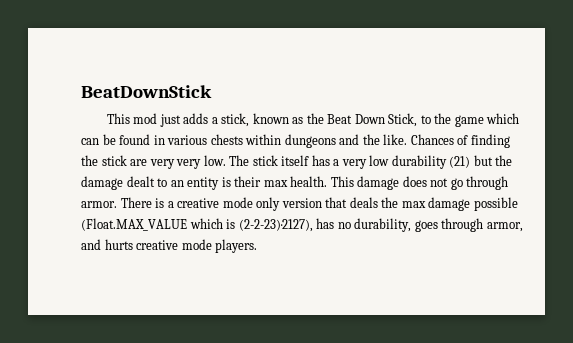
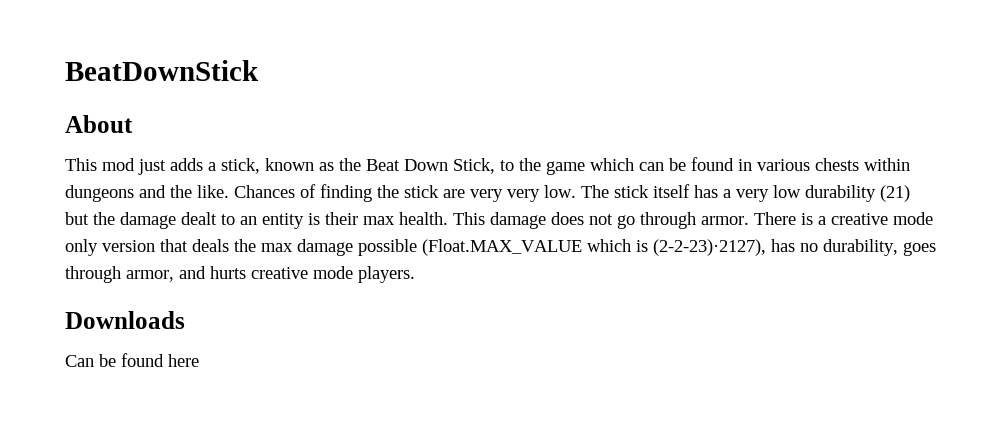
(212, 91) none -> [65,115,133,133] // About
(258, 246) none -> [65,311,185,329] [65,353,199,367] // Downloads // Can be found here

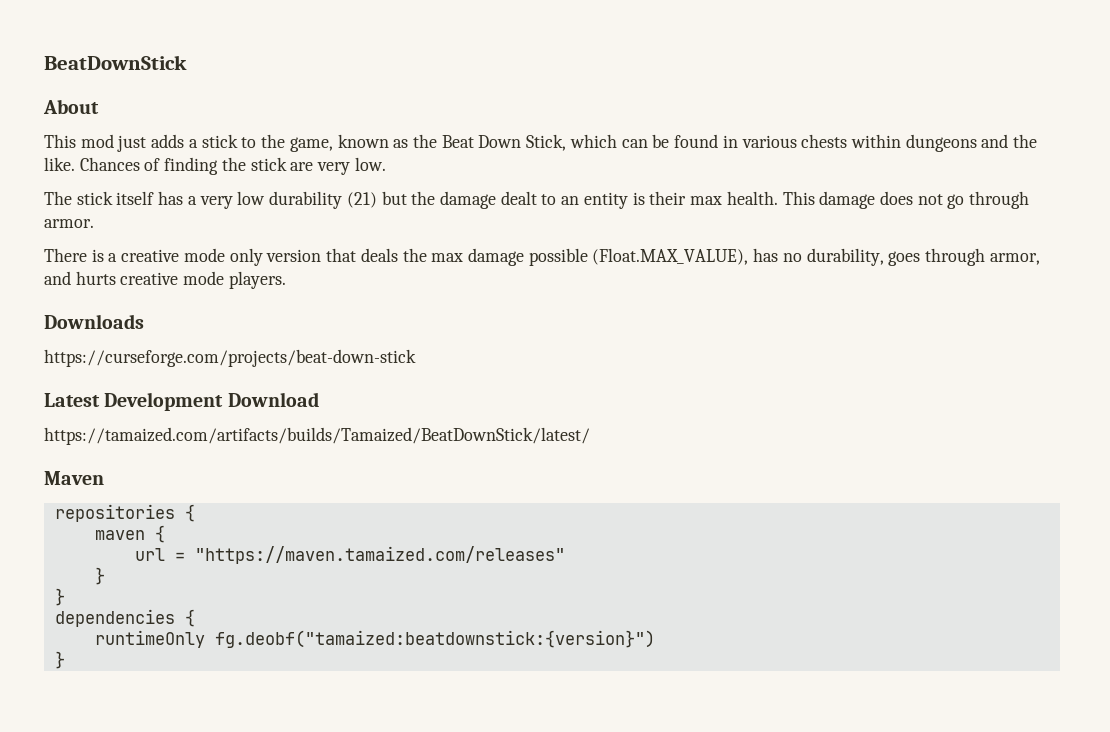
[221,158,260,174] stick, -> [201,134,333,152] stick to the game,
[500,158,585,175] to the game -> (567, 142) none
[507,189,540,202] very -> (351, 168) none
(576, 191) none -> (386, 164) //
(749, 220) none -> (94, 223) //
[422,239,766,256] (Float.MAX_VALUE which is (2-2-23)·2127), -> [592,248,749,265] (Float.MAX_VALUE),
[65,353,199,367] Can be found here -> [44,349,416,367] [44,392,319,411] [44,427,590,445] [44,471,104,485] [54,504,195,522] [94,525,165,543] [134,546,565,564] [94,567,105,585] [54,588,65,606] [54,609,195,627] [94,630,655,648] [54,651,65,669] https://curseforge.com/projects/beat-down-stick // Latest Development Download // https://tamaized.com/artifacts/builds/Tamaized/BeatDownStick/latest/ // Maven // repositories { // maven { // url = "https://maven.tamaized.com/releases" // } // } // dependencies { // runtimeOnly fg.deobf("tamaized:beatdownstick:{version}") // }

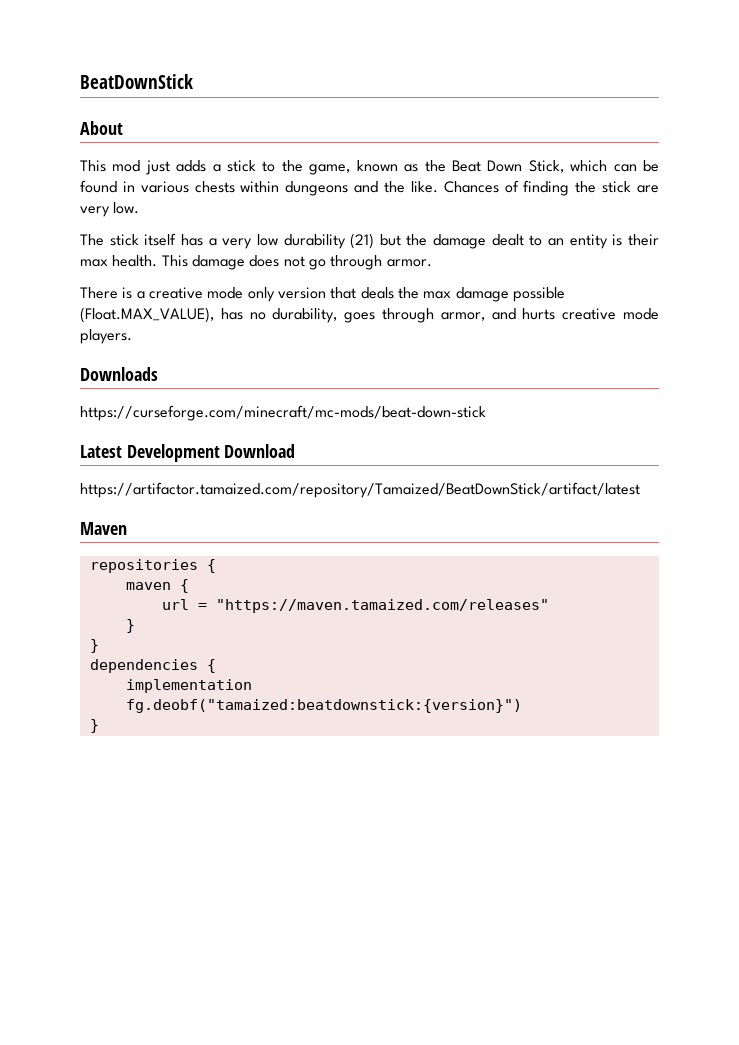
[44,349,416,367] https://curseforge.com/projects/beat-down-stick -> [80,405,486,421] https://curseforge.com/minecraft/mc-mods/beat-down-stick
[44,427,590,445] https://tamaized.com/artifacts/builds/Tamaized/BeatDownStick/latest/ -> [80,482,640,498] https://artifactor.tamaized.com/repository/Tamaized/BeatDownStick/artifact/latest
[94,630,205,648] runtimeOnly -> [125,679,252,693] implementation

